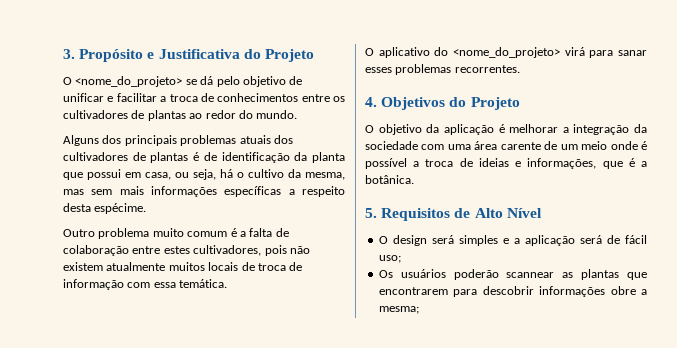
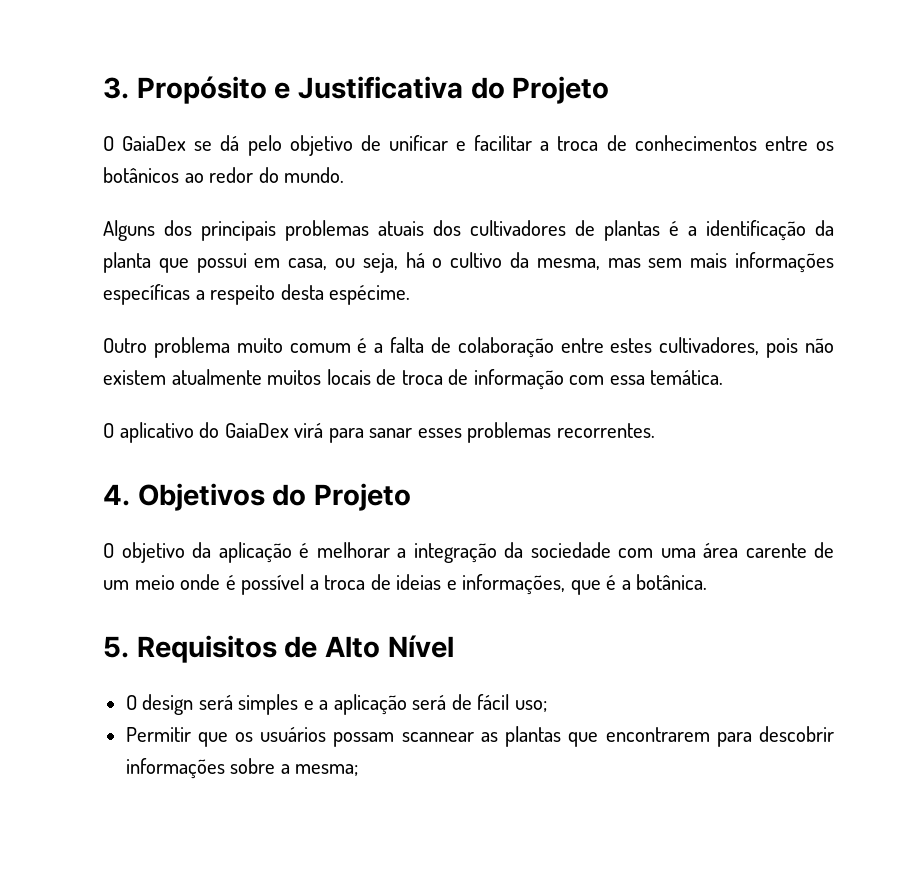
[75,76,183,87] <nome_do_projeto> -> [122,136,187,151] GaiaDex
[63,110,186,121] cultivadores de plantas -> [103,167,179,183] botânicos
[203,152,217,161] de -> [688,226,697,236] a
[453,47,560,58] <nome_do_projeto> -> [224,423,289,438] GaiaDex
[378,269,499,280] Os usuários poderão -> [125,727,395,747] Permitir que os usuários possam
[610,286,636,295] obre -> [230,758,276,774] sobre

